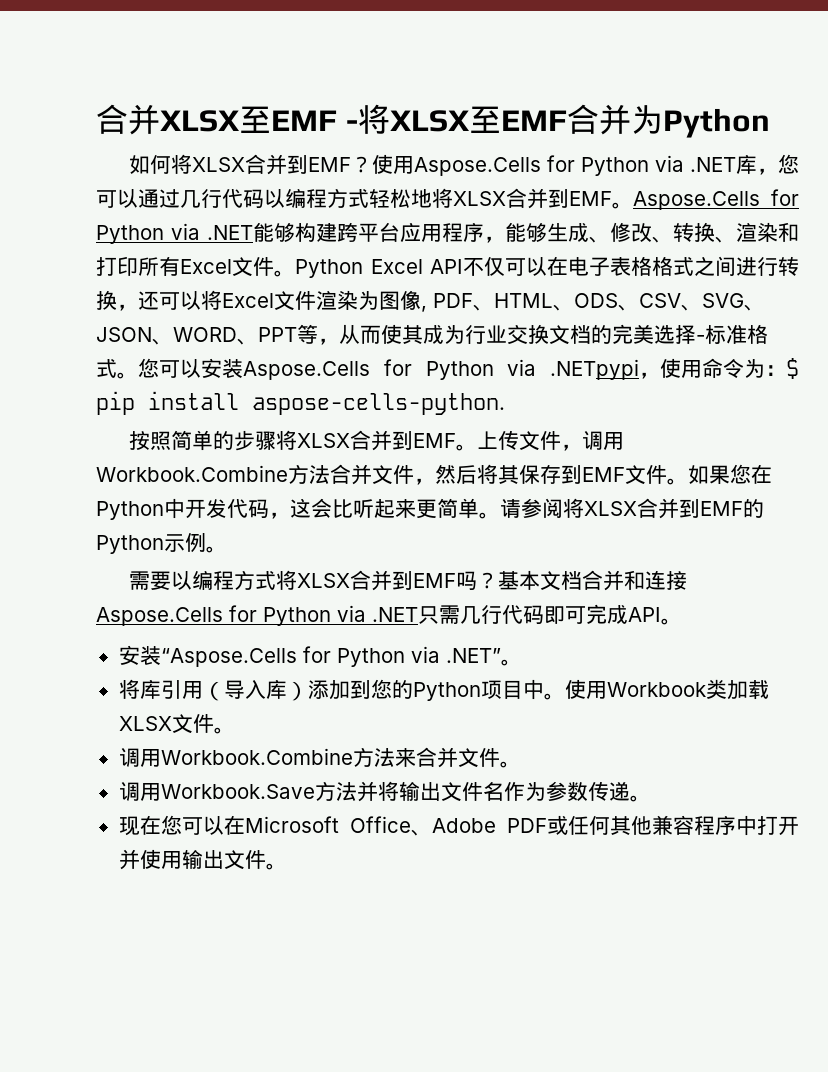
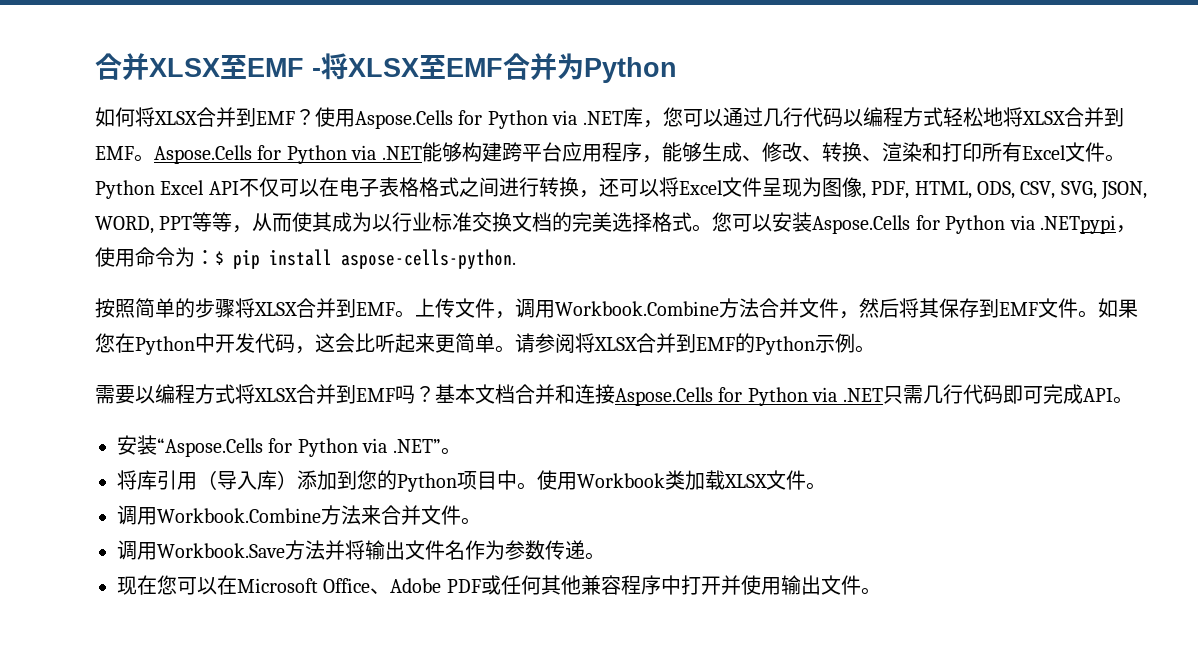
[316,290,358,310] 渲染 -> [761,178,802,197] 呈现
[433,293,765,311] [96,327,297,345] PDF、HTML、ODS、CSV、SVG、JSON、WORD、PPT -> [871,181,1148,200] [95,212,213,234] PDF, HTML, ODS, CSV, SVG, JSON, WORD, PPT等
[465,325,507,344] 行业 -> [372,212,473,232] 以行业标准
[696,324,747,344] -标准 -> (653, 222) none

